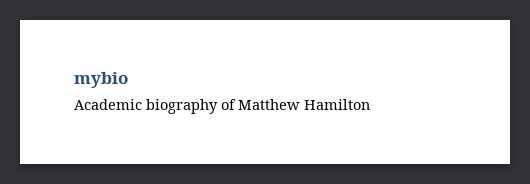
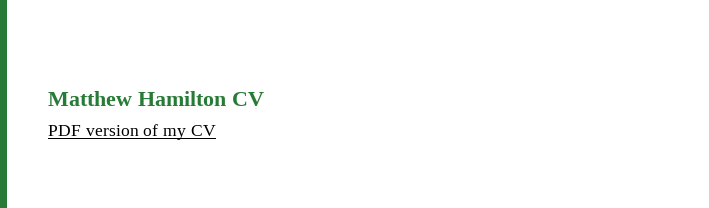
[74,72,128,88] [74,99,370,114] mybio // Academic biography of Matthew Hamilton -> [48,91,264,106] [48,124,216,140] Matthew Hamilton CV // PDF version of my CV

